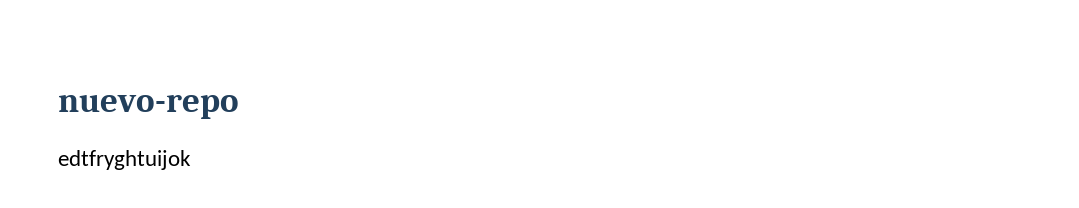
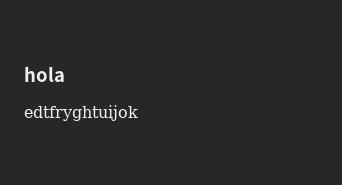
[58,94,239,119] nuevo-repo -> [24,66,65,82] hola

